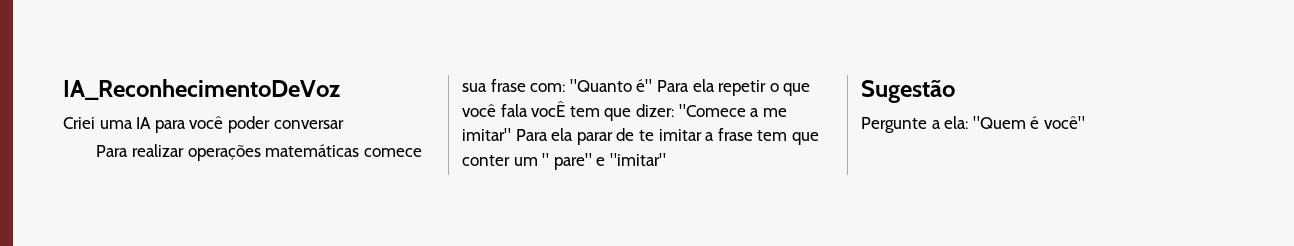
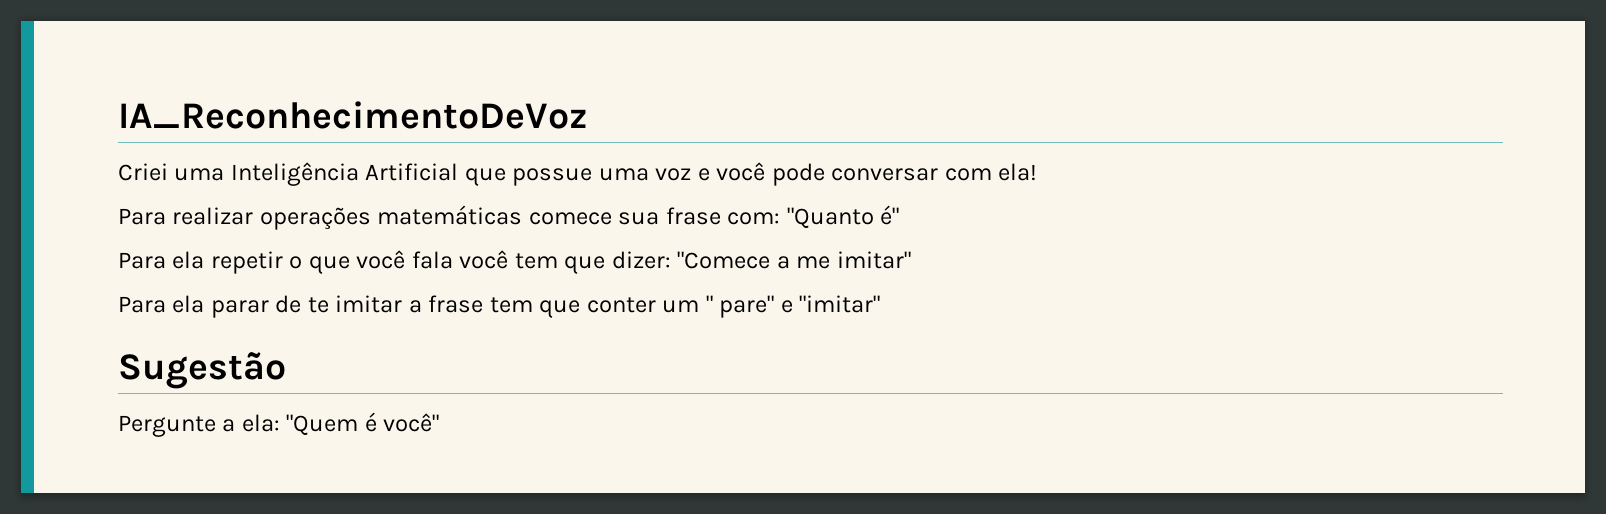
[136,116,270,133] IA para você poder -> [230,162,825,186] Inteligência Artificial que possue uma voz e você pode
(344, 124) none -> [944,163,1038,181] com ela!
(653, 85) none -> (900, 215) //
[531,101,566,117] vocÊ -> [459,250,509,269] você
(511, 134) none -> (911, 260) //

